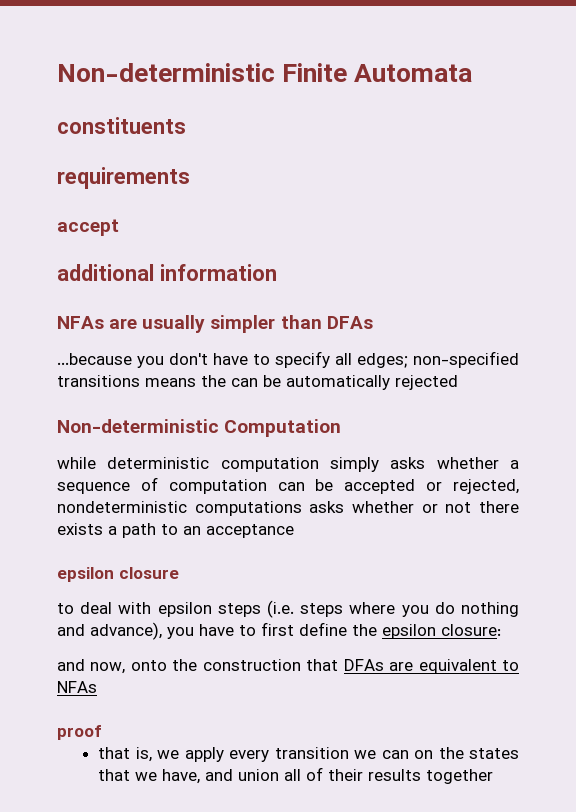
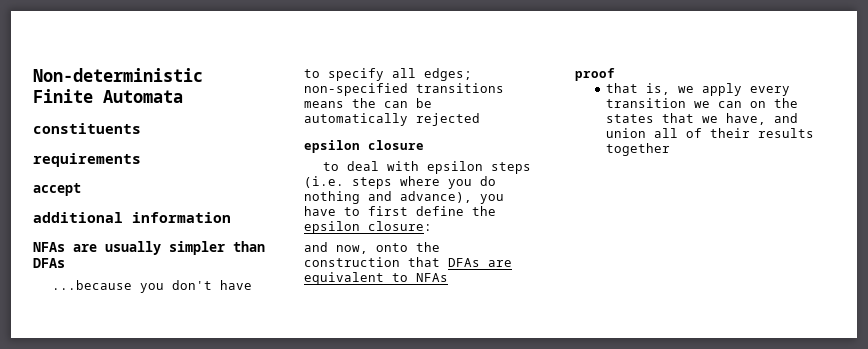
[57,419,342,437] [57,457,519,472] [57,477,519,494] [57,501,519,516] [57,523,294,538] // Non-deterministic Computation // while deterministic computation simply asks whether a sequence of computation can be accepted or rejected, nondeterministic computations asks whether or not there exists a path to an acceptance -> (480, 119) none

